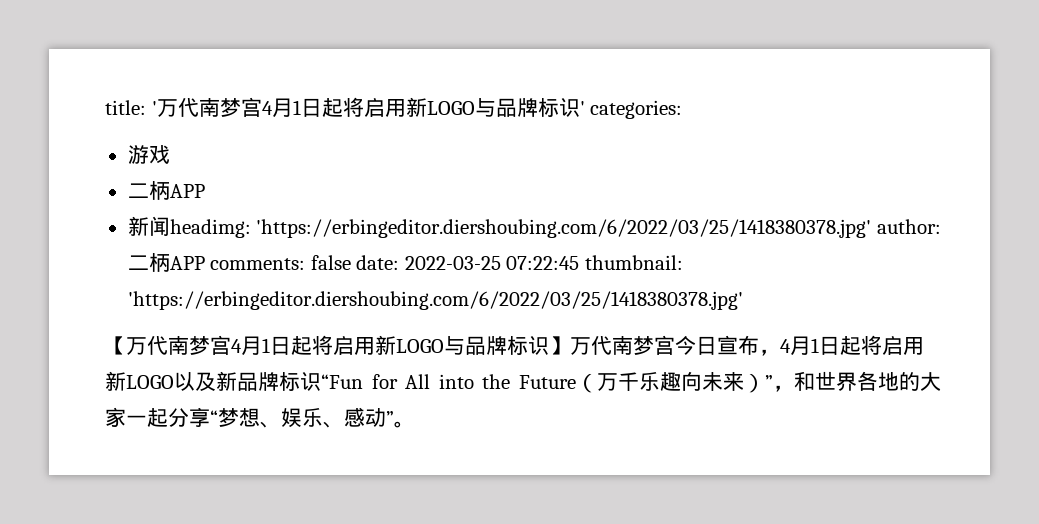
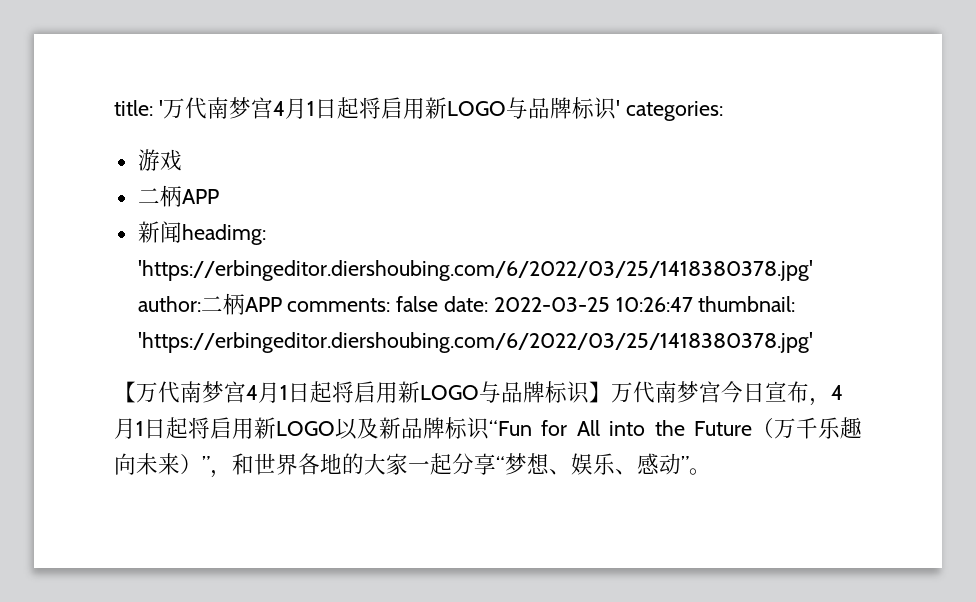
[506,256,580,270] 07:22:45 -> [615,297,693,312] 10:26:47

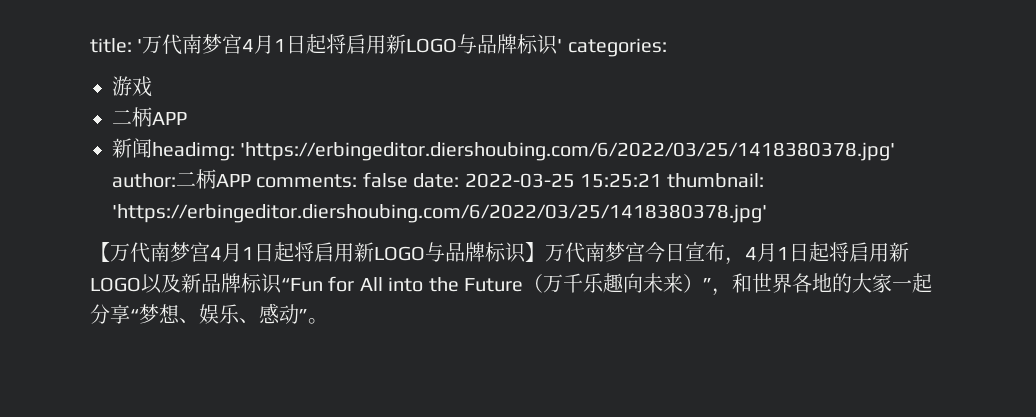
[615,297,693,312] 10:26:47 -> [579,173,662,188] 15:25:21

